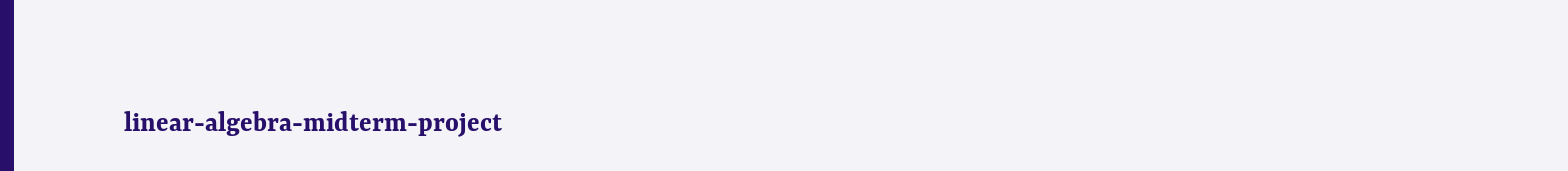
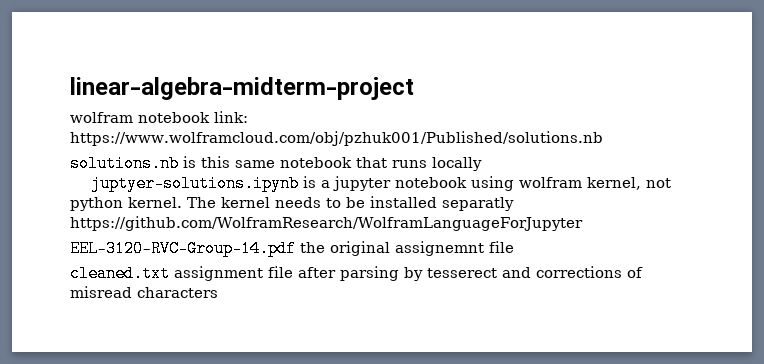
(502, 124) none -> [70,111,248,123] [70,131,603,146] [70,155,482,172] [90,175,671,192] [70,196,514,211] [70,216,583,231] [70,240,514,257] [70,265,643,282] [70,286,218,298] // wolfram notebook link: https://www.wolframcloud.com/obj/pzhuk001/Published/solutions.nb // solutions.nb is this same notebook that runs locally // juptyer-solutions.ipynb is a jupyter notebook using wolfram kernel, not python kernel. The kernel needs to be installed separatly https://github.com/WolframResearch/WolframLanguageForJupyter // EEL‐3120‐RVC-Group-14.pdf the original assignemnt file // cleaned.txt assignment file after parsing by tesserect and corrections of misread characters

